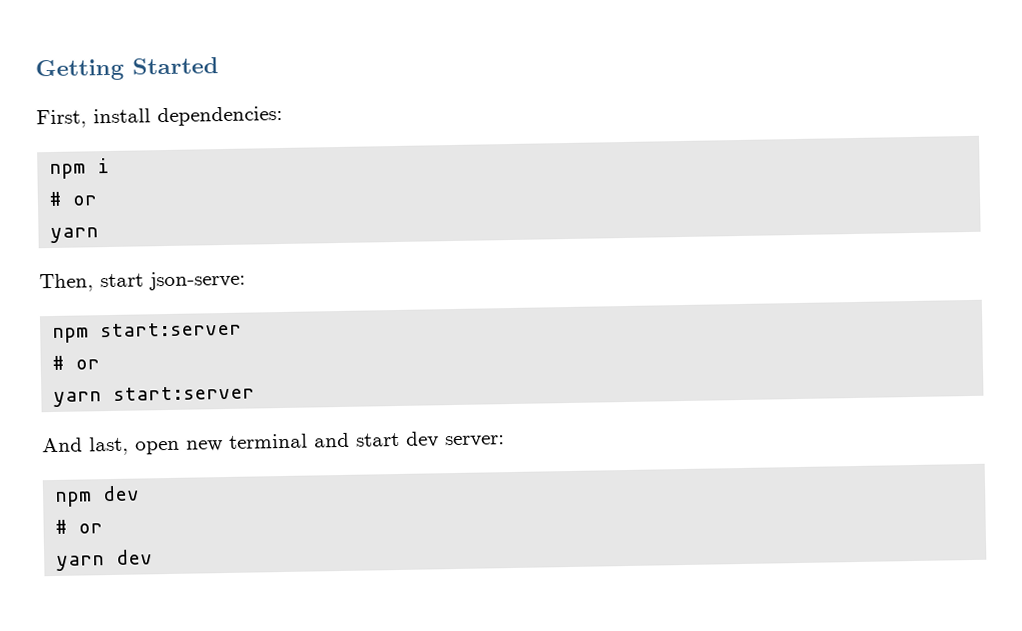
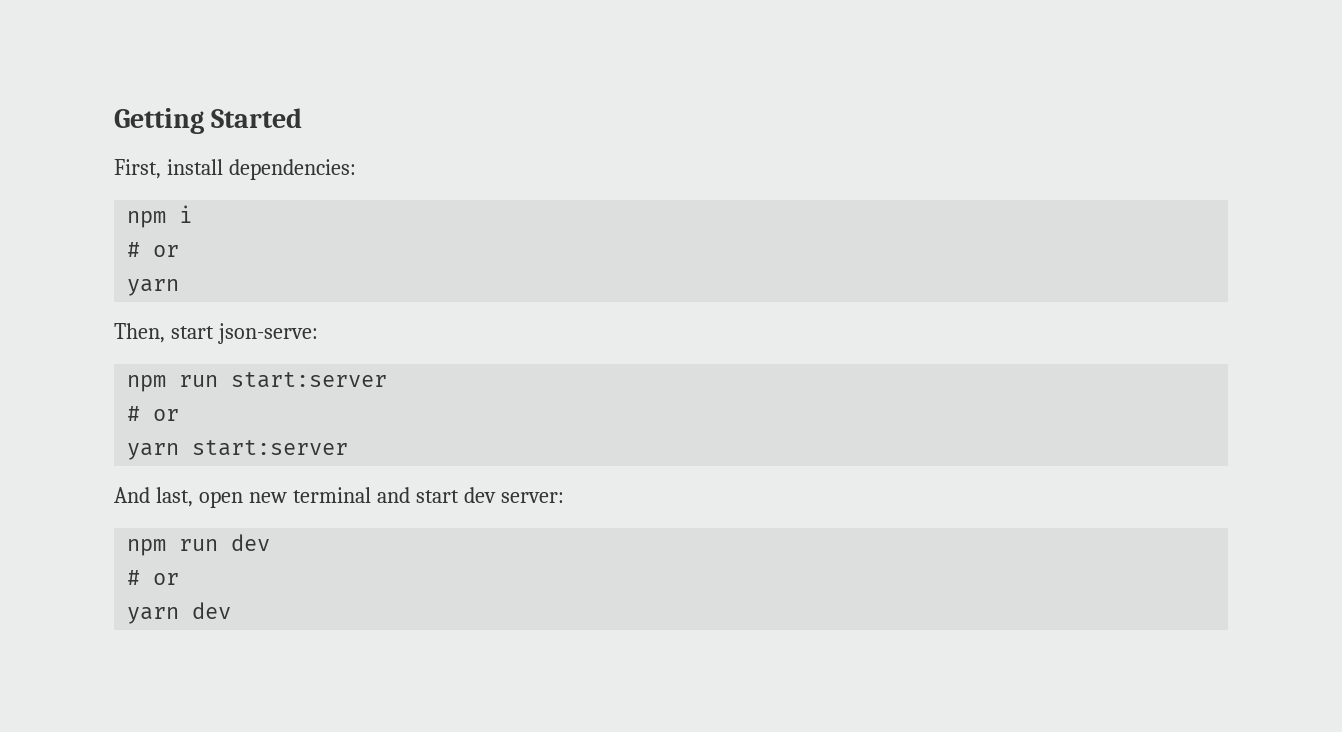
(90, 335) none -> [179,375,219,387] run
(93, 499) none -> [179,539,219,551] run

